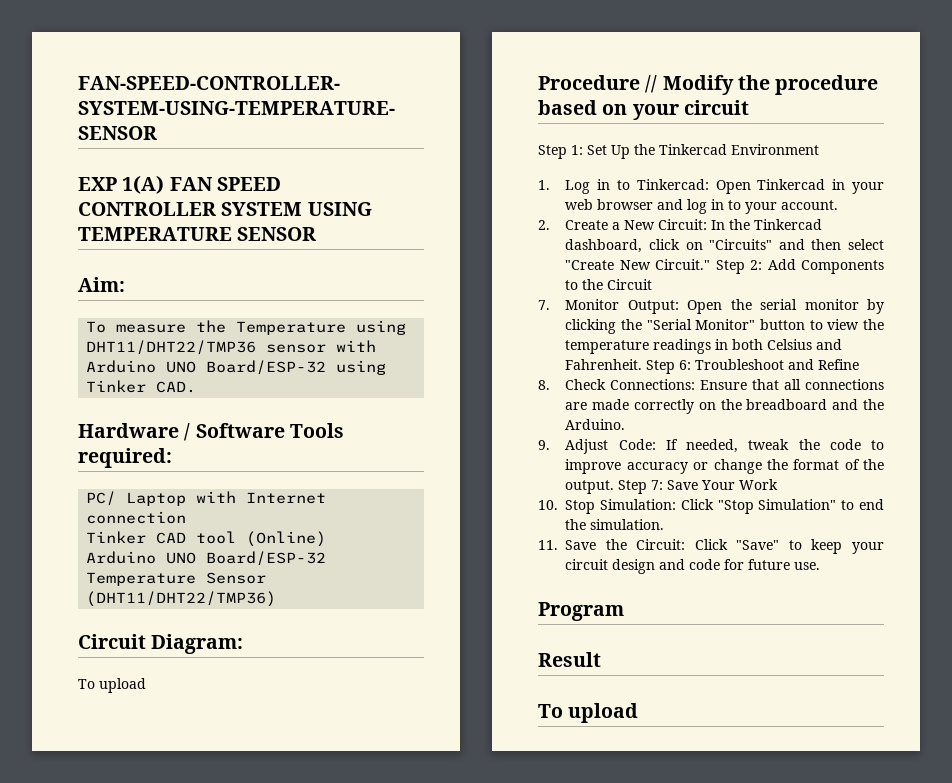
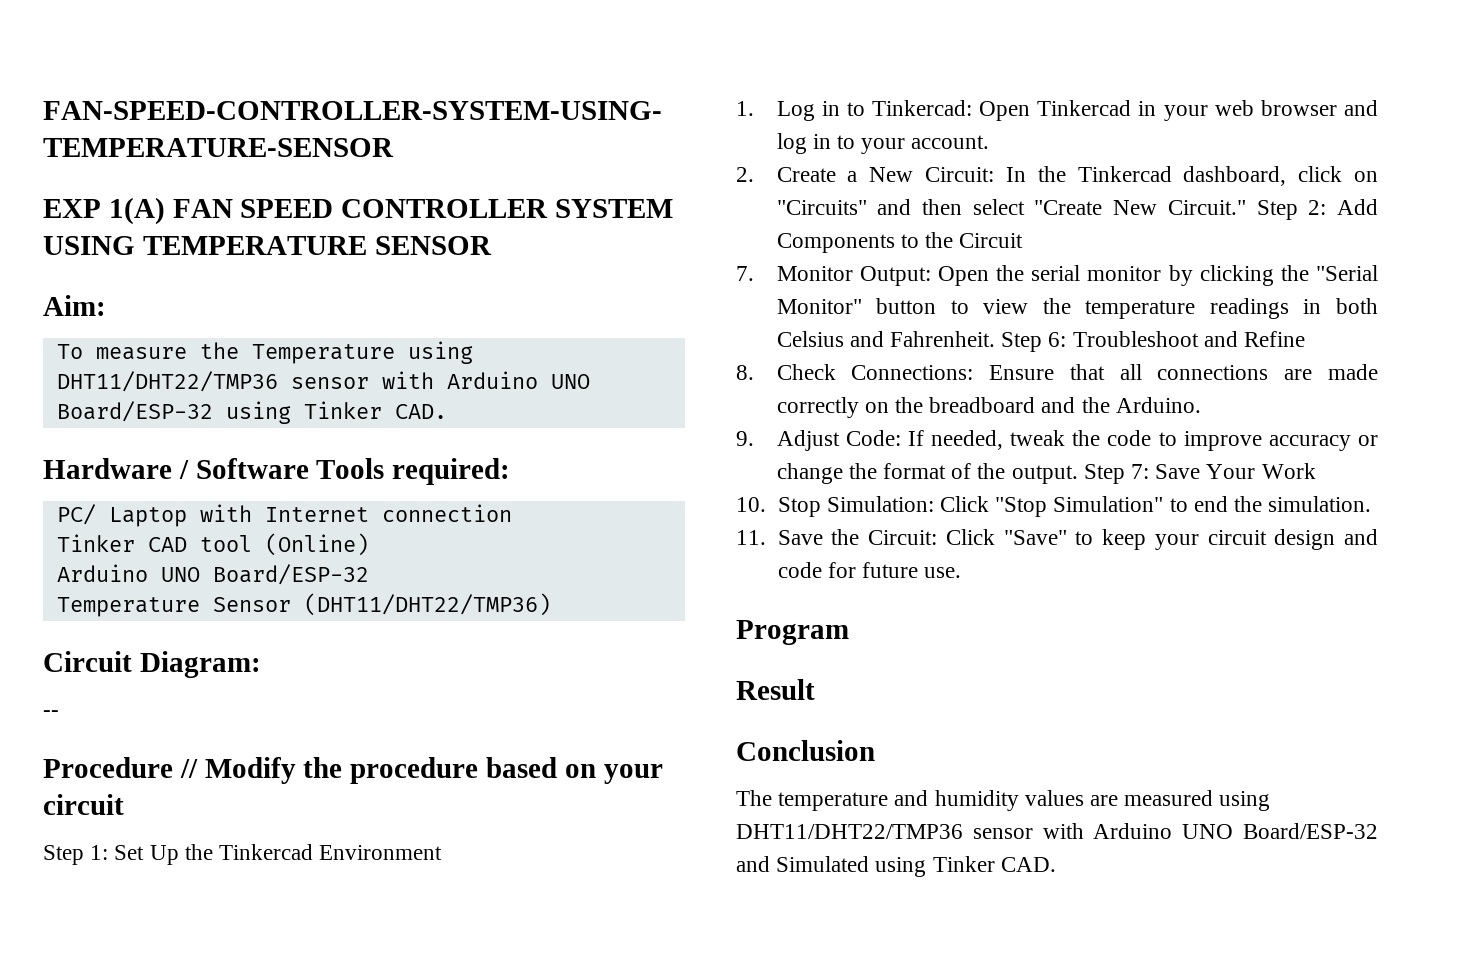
[78,678,146,693] To upload -> [43,710,59,717] --
[538,703,639,723] To upload -> [736,740,875,761] [736,790,1271,811] [736,823,1378,839] [736,856,1056,877] Conclusion // The temperature and humidity values are measured using DHT11/DHT22/TMP36 sensor with Arduino UNO Board/ESP-32 and Simulated using Tinker CAD.

